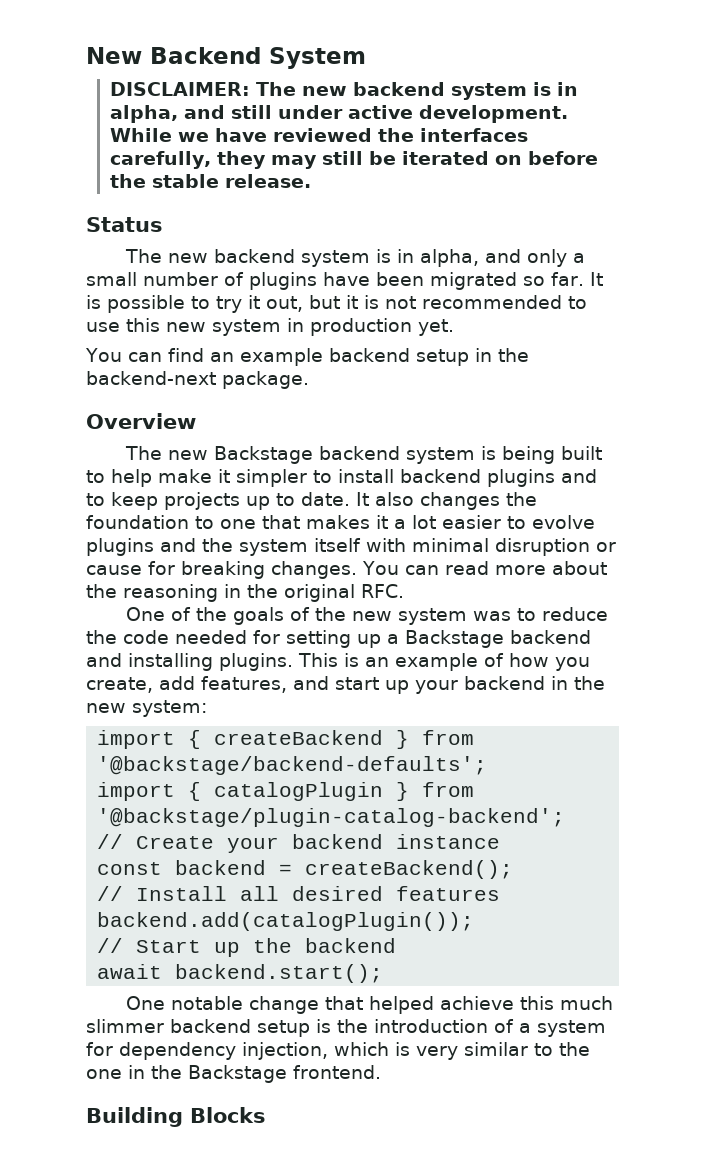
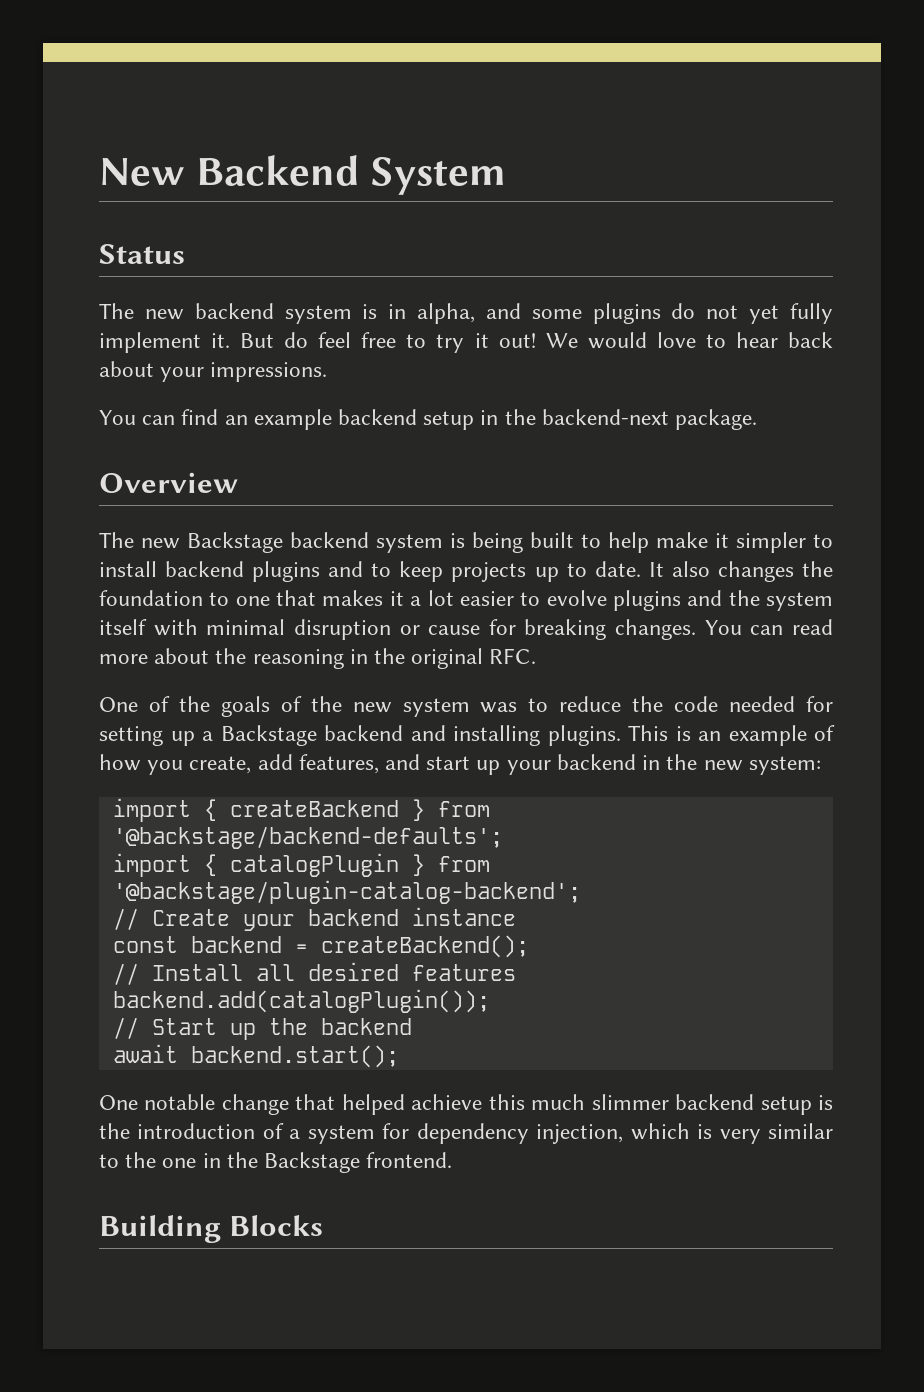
[110,82,579,100] [110,105,569,123] [110,128,529,142] [110,151,599,169] [110,174,312,188] // DISCLAIMER: The new backend system is in alpha, and still under active development. While we have reviewed the interfaces carefully, they may still be iterated on before the stable release. -> (507, 176) none
[526,249,585,267] [86,272,603,290] [86,295,587,313] [86,318,454,336] only a small number of plugins have been migrated so far. It is possible to try it out, but it is not recommended to use this new system in production yet. -> [531,303,833,324] [99,332,834,353] [99,361,328,382] some plugins do not yet fully implement it. But do feel free to try it out! We would love to hear back about your impressions.

